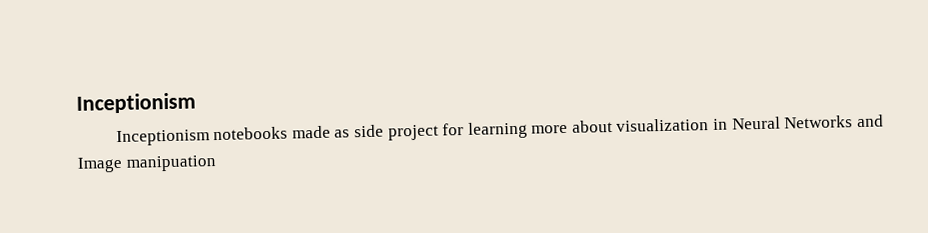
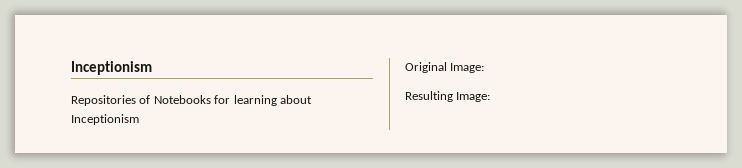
[76,92,196,114] [115,114,884,147] [77,155,217,173] Inceptionism // Inceptionism notebooks made as side project for learning more about visualization in Neural Networks and Image manipuation -> [71,61,152,75] [71,95,312,106] [71,114,139,125] [405,62,485,73] [405,91,491,102] Inceptionism // Repositories of Notebooks for learning about Inceptionism // Original Image: // Resulting Image:

